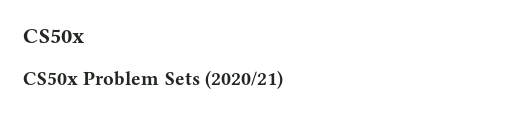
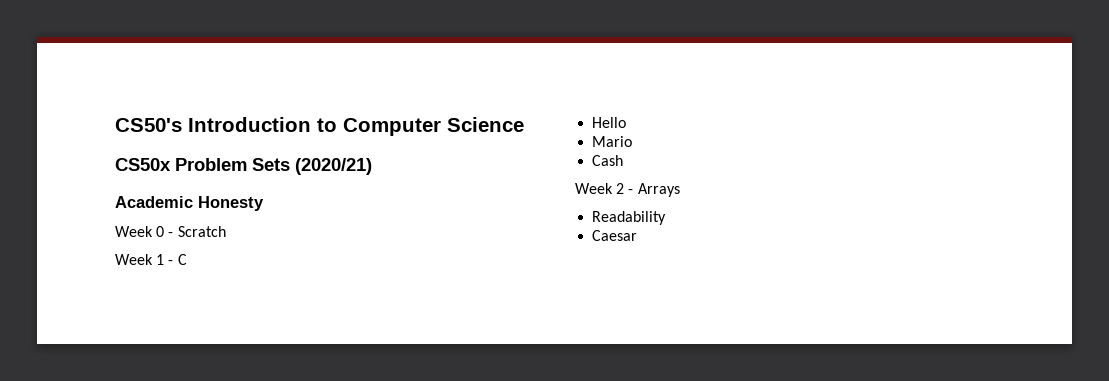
[23,29,85,43] CS50x -> [115,117,524,136] CS50's Introduction to Computer Science
(283, 79) none -> [115,196,264,211] [115,226,226,237] [115,254,187,265] [592,117,627,128] [592,136,633,147] [592,155,624,166] [575,183,680,197] [592,211,667,225] [592,230,638,241] // Academic Honesty // Week 0 - Scratch // Week 1 - C // Hello // Mario // Cash // Week 2 - Arrays // Readability // Caesar

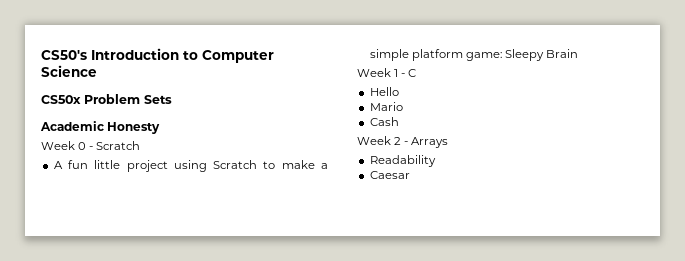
[295,158,372,175] (2020/21) -> (172, 99) none
(226, 231) none -> [53,160,328,172] [369,49,579,61] // A fun little project using Scratch to make a simple platform game: Sleepy Brain

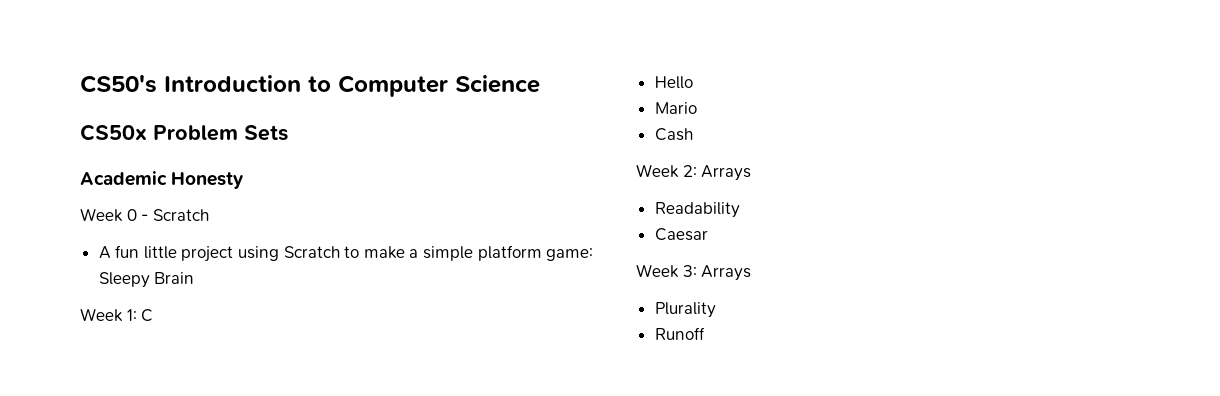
[394,69,406,77] 1 - -> [126,309,137,321] 1:
[394,137,409,145] 2 - -> [682,165,697,177] 2:
(410, 175) none -> [636,264,752,281] [654,302,716,318] [654,327,705,340] // Week 3: Arrays // Plurality // Runoff

